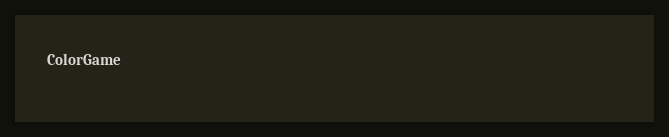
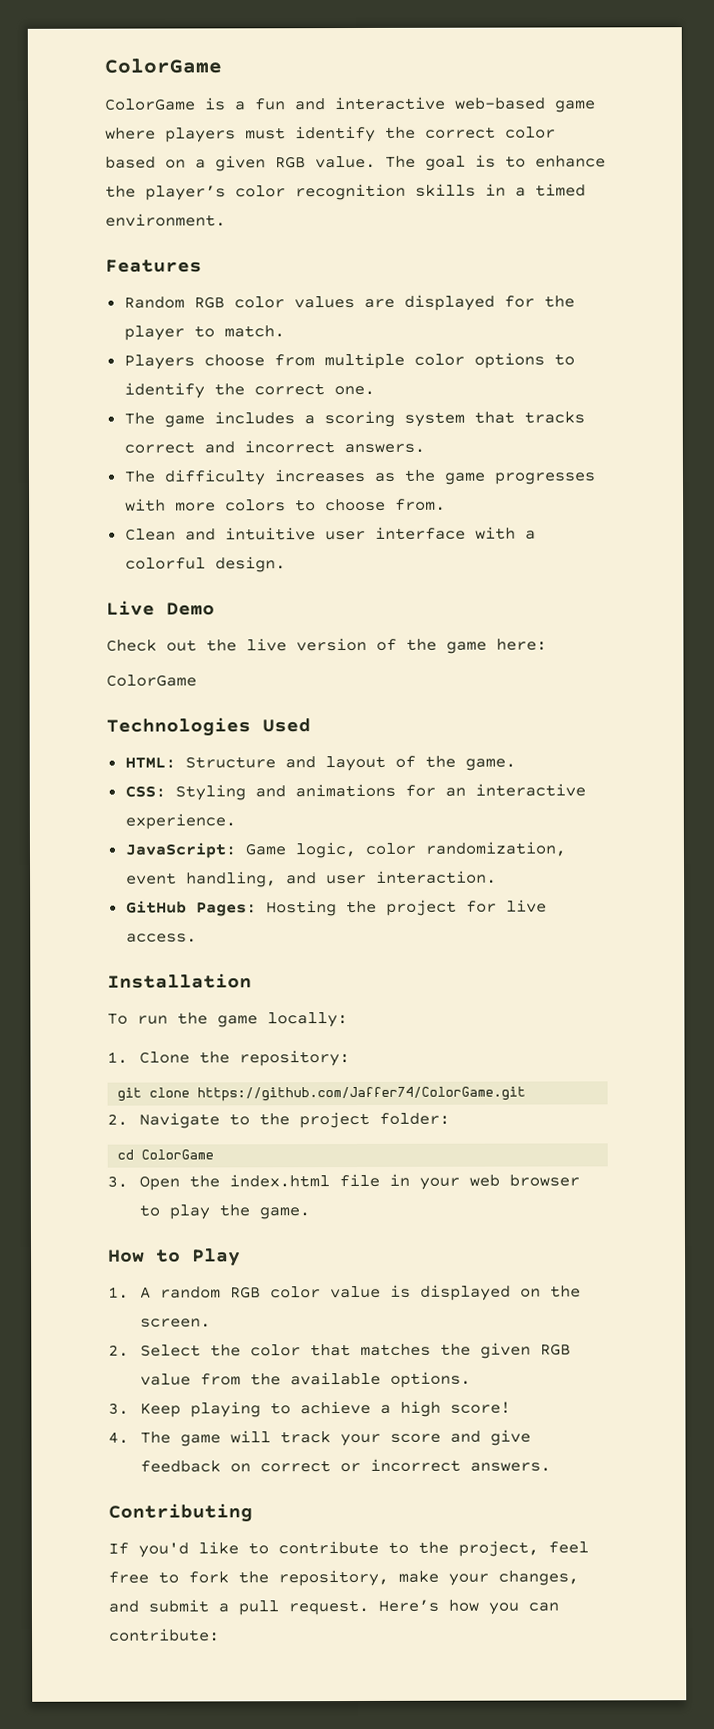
[47,53,121,65] ColorGame -> [104,58,222,74] [104,96,596,113] [105,125,556,143] [105,154,606,172] [105,183,586,201] [105,213,226,227] [105,259,202,273] [123,294,575,311] [123,325,285,341] [123,352,575,370] [123,382,375,399] [123,410,585,428] [123,440,425,454] [123,468,596,486] [124,498,446,512] [124,526,536,541] [124,556,286,573] [106,600,215,616] [106,637,547,654] [106,674,197,687] [106,717,311,737] [124,755,516,772] [124,783,586,801] [124,813,236,830] [124,841,566,859] [125,870,497,888] [125,899,547,917] [125,933,197,943] [107,973,252,989] [107,1012,348,1028] [107,1050,351,1067] [117,1086,527,1102] [107,1111,451,1129] [117,1149,215,1160] [107,1173,581,1191] [139,1204,311,1220] [108,1248,241,1267] [108,1284,582,1301] [140,1318,212,1328] [108,1342,572,1359] [140,1371,472,1388] [108,1400,512,1418] [108,1429,532,1447] [140,1458,552,1473] [108,1503,253,1523] [108,1540,589,1558] [108,1569,579,1587] [108,1599,559,1616] [108,1628,220,1642] ColorGame // ColorGame is a fun and interactive web-based game where players must identify the correct color based on a given RGB value. The goal is to enhance the player’s color recognition skills in a timed environment. // Features // Random RGB color values are displayed for the player to match. // Players choose from multiple color options to identify the correct one. // The game includes a scoring system that tracks correct and incorrect answers. // The difficulty increases as the game progresses with more colors to choose from. // Clean and intuitive user interface with a colorful design. // Live Demo // Check out the live version of the game here: // ColorGame // Technologies Used // HTML: Structure and layout of the game. // CSS: Styling and animations for an interactive experience. // JavaScript: Game logic, color randomization, event handling, and user interaction. // GitHub Pages: Hosting the project for live access. // Installation // To run the game locally: // 1. Clone the repository: // git clone https://github.com/Jaffer74/ColorGame.git // 2. Navigate to the project folder: // cd ColorGame // 3. Open the index.html file in your web browser to play the game. // How to Play // 1. A random RGB color value is displayed on the screen. // 2. Select the color that matches the given RGB value from the available options. // 3. Keep playing to achieve a high score! // 4. The game will track your score and give feedback on correct or incorrect answers. // Contributing // If you'd like to contribute to the project, feel free to fork the repository, make your changes, and submit a pull request. Here’s how you can contribute:

